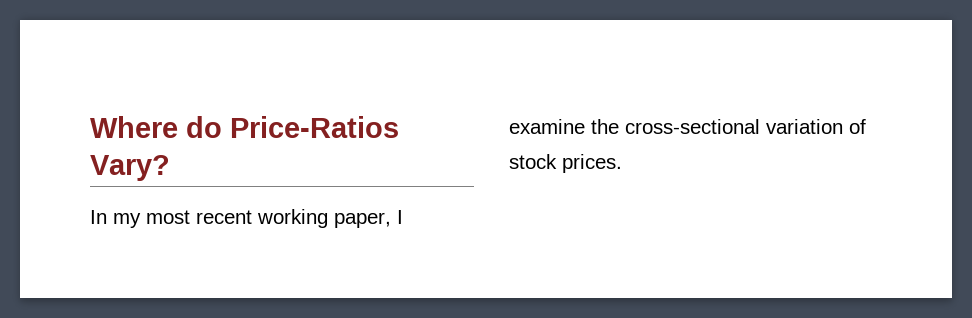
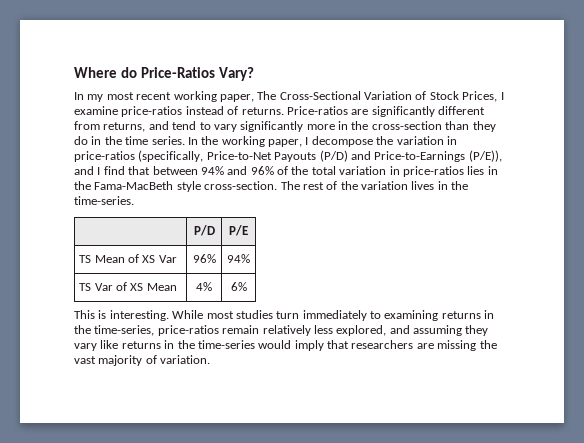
[397,210,403,224] [509,119,866,134] [509,154,622,173] I examine the cross-sectional variation of stock prices. -> [257,91,504,102] [74,106,485,117] [74,121,496,132] [74,136,457,147] [74,150,502,162] [74,166,498,177] [74,181,469,192] [74,196,134,205] [193,225,215,236] [229,225,248,236] [79,254,177,263] [192,254,216,263] [227,254,250,263] [79,282,177,291] [196,282,212,291] [230,282,247,291] [74,310,495,321] [74,325,489,336] [74,340,497,351] [74,355,211,366] The Cross-Sectional Variation of Stock Prices, I examine price-ratios instead of returns. Price-ratios are significantly different from returns, and tend to vary significantly more in the cross-section than they do in the time series. In the working paper, I decompose the variation in price-ratios (specifically, Price-to-Net Payouts (P/D) and Price-to-Earnings (P/E)), and I find that between 94% and 96% of the total variation in price-ratios lies in the Fama-MacBeth style cross-section. The rest of the variation lives in the time-series. // | P/D | P/E // TS Mean of XS Var | 96% | 94% // TS Var of XS Mean | 4% | 6% // This is interesting. While most studies turn immediately to examining returns in the time-series, price-ratios remain relatively less explored, and assuming they vary like returns in the time-series would imply that researchers are missing the vast majority of variation.

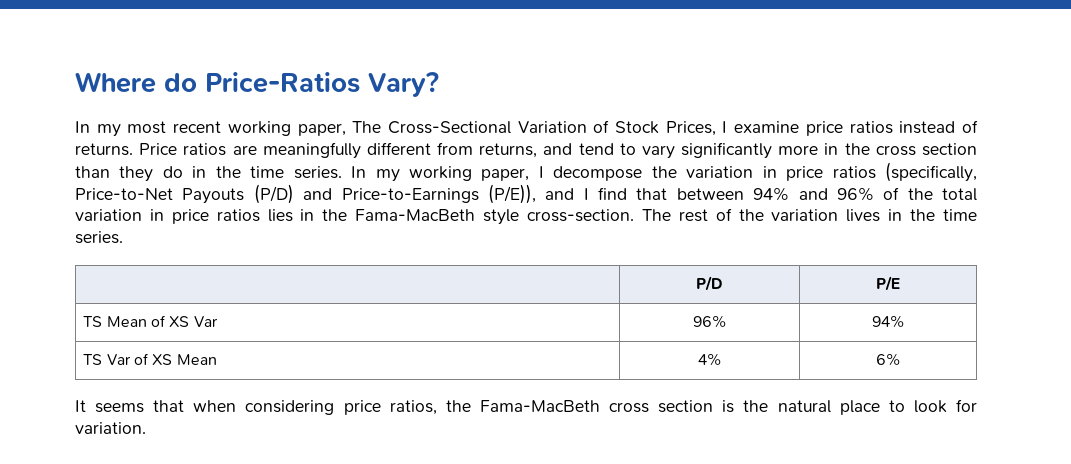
[121,106,183,117] price-ratios -> [805,121,893,136] price ratios
[286,106,435,117] Price-ratios are significantly -> [139,142,361,159] Price ratios are meaningfully
[371,121,442,130] cross-section -> [875,143,977,156] cross section
[201,136,219,145] the -> [375,169,400,182] my
[74,151,135,162] price-ratios -> [786,166,876,181] price ratios
[402,166,464,177] price-ratios -> [171,209,260,224] price ratios
[74,196,134,205] time-series. -> [943,209,978,221] [75,231,123,244] time series.
[74,310,495,321] [74,325,489,336] [74,340,497,351] [74,355,157,366] This is interesting. While most studies turn immediately to examining returns in the time-series, price-ratios remain relatively less explored, and assuming they vary like returns in the time-series would imply that researchers are missing the vast majority of -> [75,399,978,415] It seems that when considering price ratios, the Fama-MacBeth cross section is the natural place to look for

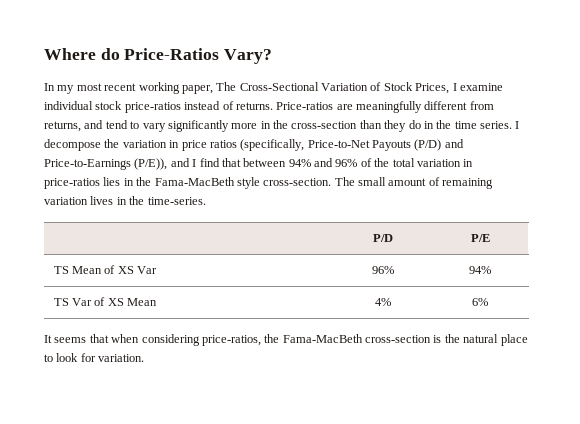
[805,121,893,136] price ratios -> [44,101,181,113] individual stock price-ratios
[139,143,227,156] Price ratios -> [276,102,334,110] Price-ratios
[875,143,977,156] cross section -> [291,121,358,129] cross-section
[351,166,530,182] In my working paper, -> (512, 125) none
[171,209,260,224] price ratios -> [44,178,100,189] price-ratios
[678,208,764,222] rest of the -> [358,177,494,189] small amount of remaining
[943,209,978,221] [75,231,123,244] time series. -> [147,197,206,205] time-series.
[343,400,714,415] price ratios, the Fama-MacBeth cross section -> [201,334,431,346] price-ratios, the Fama-MacBeth cross-section

